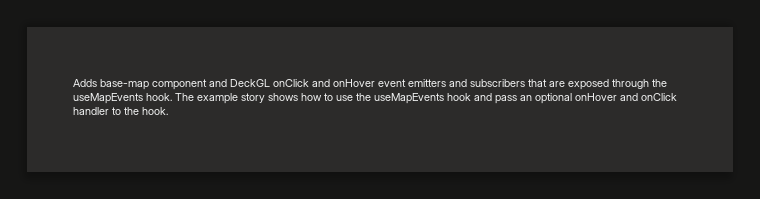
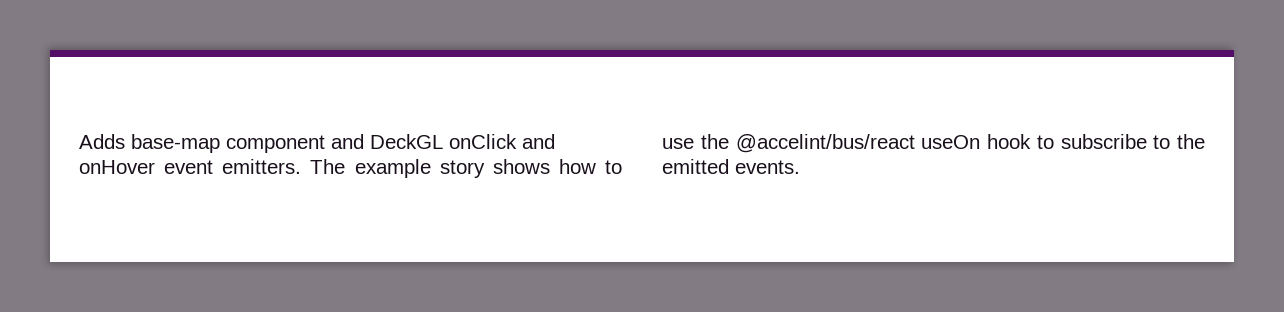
[408,79,667,90] [73,93,172,104] emitters and subscribers that are exposed through the useMapEvents hook. -> [222,159,302,174] emitters.
[374,93,677,104] [73,107,168,115] useMapEvents hook and pass an optional onHover and onClick handler to the hook. -> [735,134,1205,153] [662,159,800,174] @accelint/bus/react useOn hook to subscribe to the emitted events.

